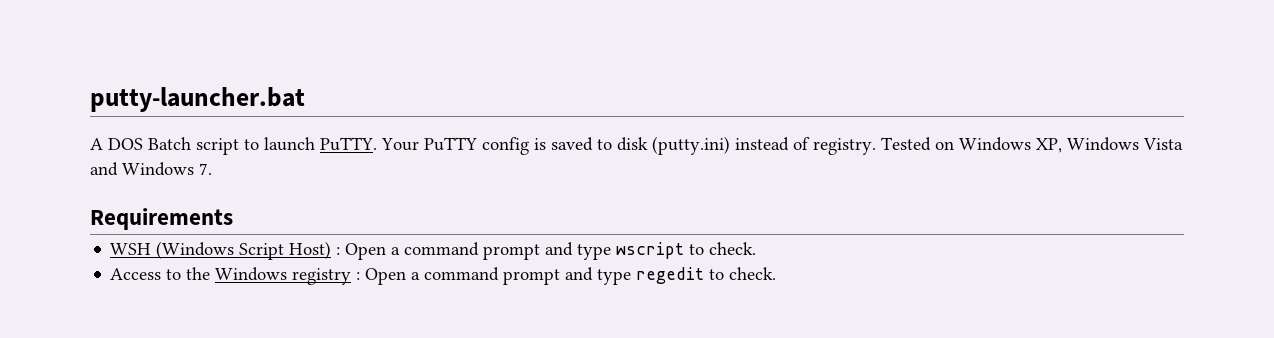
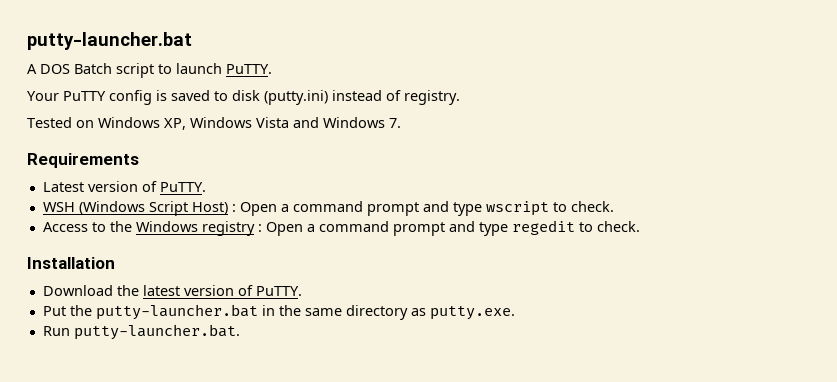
(377, 144) none -> (272, 69) //
(876, 146) none -> (460, 97) //
(233, 219) none -> [42,181,206,192] // Latest version of PuTTY.
(777, 273) none -> [27,257,115,269] [42,285,302,296] [42,304,515,320] [42,324,240,340] // Installation // Download the latest version of PuTTY. // Put the putty-launcher.bat in the same directory as putty.exe. // Run putty-launcher.bat.

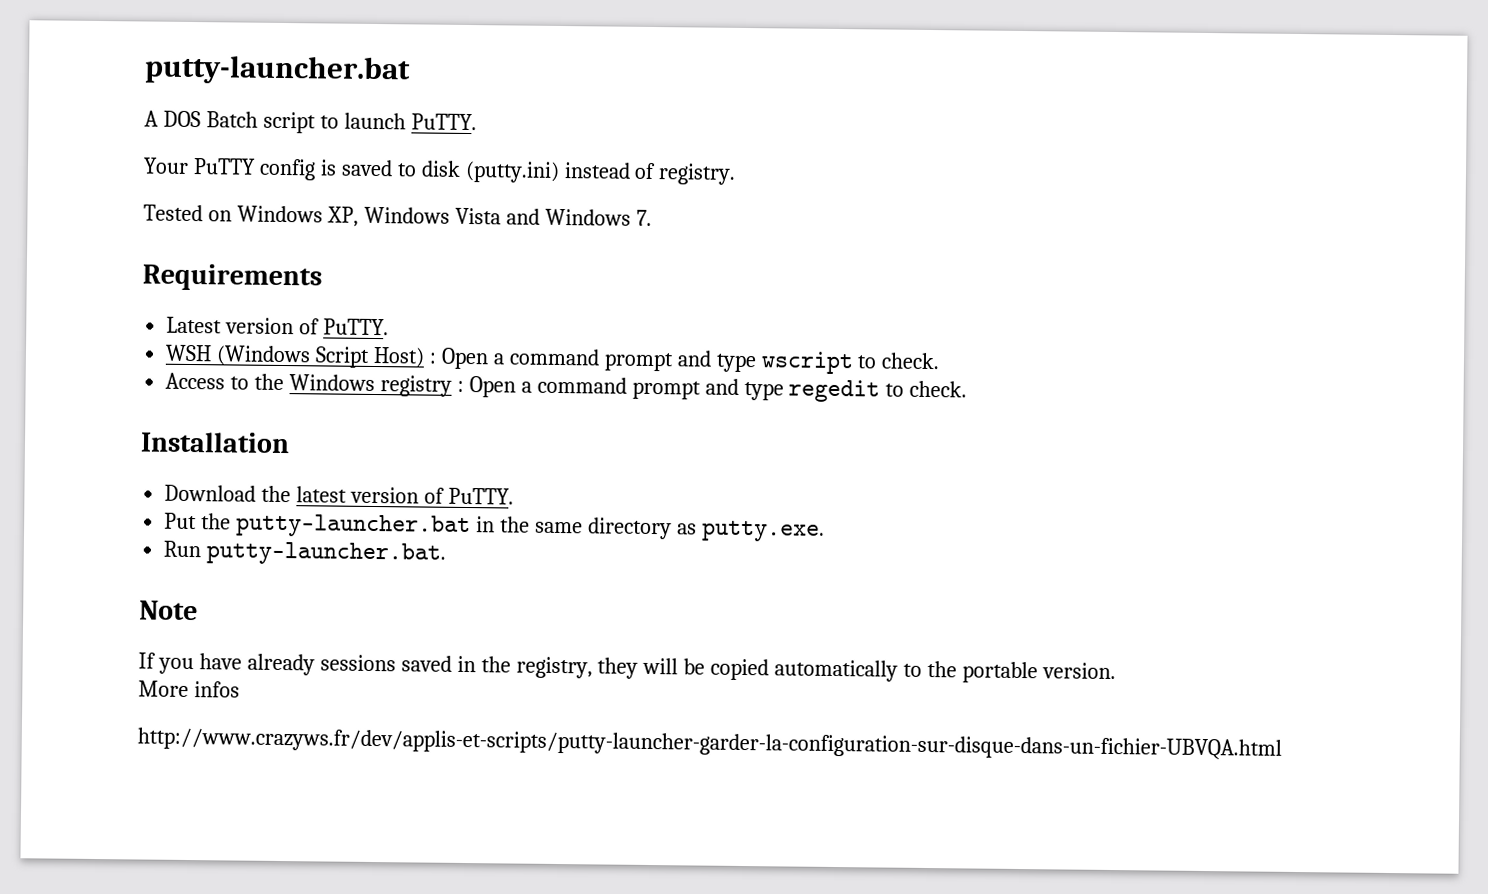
(240, 332) none -> [139,600,198,621] [138,652,1116,684] [138,680,240,698] [137,727,1282,761] // Note // If you have already sessions saved in the registry, they will be copied automatically to the portable version. // More infos // http://www.crazyws.fr/dev/applis-et-scripts/putty-launcher-garder-la-configuration-sur-disque-dans-un-fichier-UBVQA.html

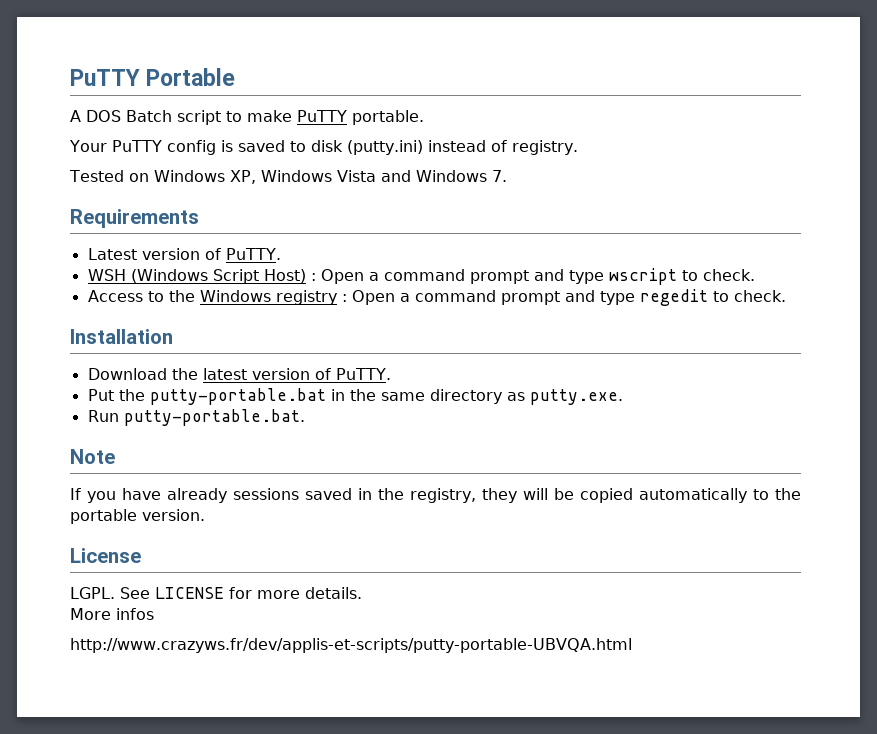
[144,54,411,86] putty-launcher.bat -> [70,68,236,86] PuTTY Portable
[343,112,477,131] launch PuTTY. -> [247,110,424,125] make PuTTY portable.
[236,513,472,539] putty-launcher.bat -> [149,388,326,405] putty-portable.bat
[206,541,447,566] putty-launcher.bat. -> [123,409,305,426] putty-portable.bat.
(1116, 671) none -> [70,548,141,563] [70,587,362,599] // License // LGPL. See LICENSE for more details.
[137,727,1282,761] http://www.crazyws.fr/dev/applis-et-scripts/putty-launcher-garder-la-configuration-sur-disque-dans-un-fichier-UBVQA.html -> [70,638,632,653] http://www.crazyws.fr/dev/applis-et-scripts/putty-portable-UBVQA.html

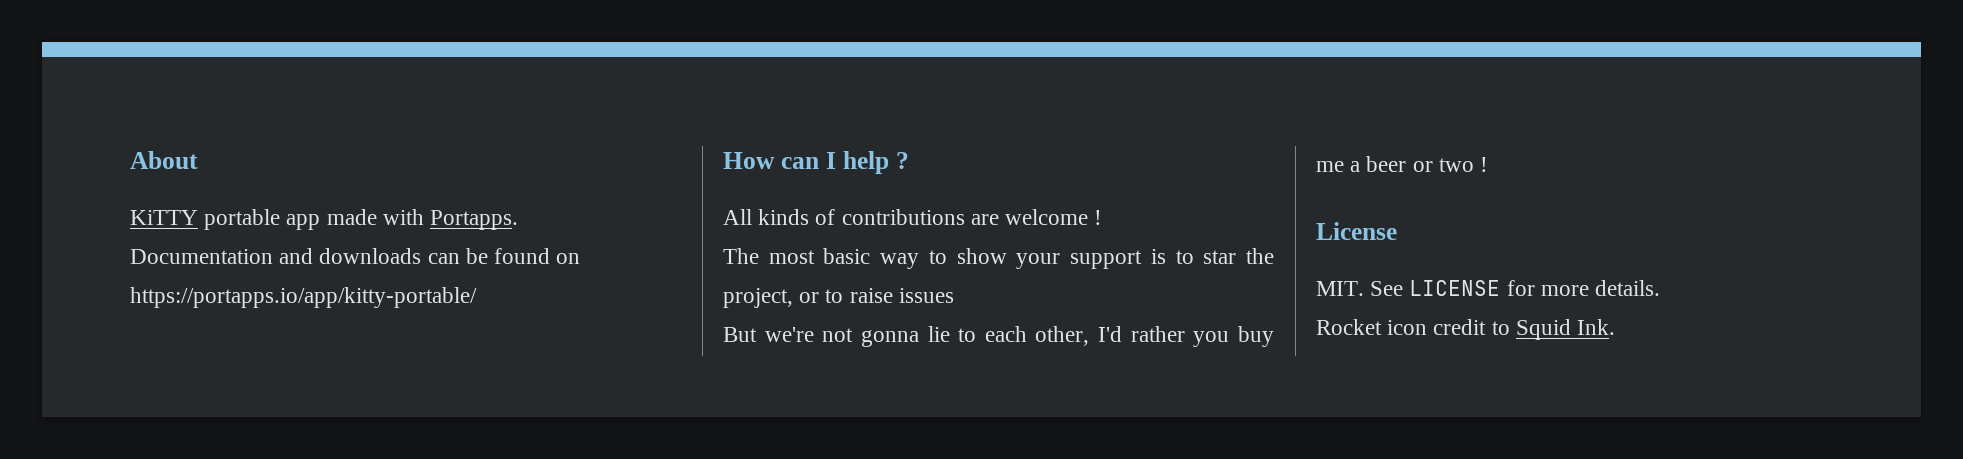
[70,68,236,86] [70,110,424,125] [69,140,578,155] [69,170,507,184] [70,209,199,228] [87,248,281,260] [87,268,755,285] [87,289,786,306] [70,329,173,344] [87,368,391,380] [87,388,623,405] [87,409,305,426] [70,449,115,464] [70,488,801,503] [70,509,205,524] PuTTY Portable // A DOS Batch script to make PuTTY portable. // Your PuTTY config is saved to disk (putty.ini) instead of registry. // Tested on Windows XP, Windows Vista and Windows 7. // Requirements // Latest version of PuTTY. // WSH (Windows Script Host) : Open a command prompt and type wscript to check. // Access to the Windows registry : Open a command prompt and type regedit to check. // Installation // Download the latest version of PuTTY. // Put the putty-portable.bat in the same directory as putty.exe. // Run putty-portable.bat. // Note // If you have already sessions saved in the registry, they will be copied automatically to the portable version. -> [130,151,198,169] [130,209,519,230] [130,248,581,264] [130,287,477,308] [723,151,909,174] [723,209,1103,225] [723,248,1274,269] [723,288,954,308] [723,326,1274,347] [1316,156,1489,172] About // KiTTY portable app made with Portapps. // Documentation and downloads can be found on https://portapps.io/app/kitty-portable/ // How can I help ? // All kinds of contributions are welcome ! // The most basic way to show your support is to star the project, or to raise issues // But we're not gonna lie to each other, I'd rather you buy me a beer or two !
[70,587,115,599] LGPL. -> [1316,281,1364,296] MIT.
[70,608,154,620] [70,638,632,653] More infos // http://www.crazyws.fr/dev/applis-et-scripts/putty-portable-UBVQA.html -> [1316,319,1616,340] Rocket icon credit to Squid Ink.

